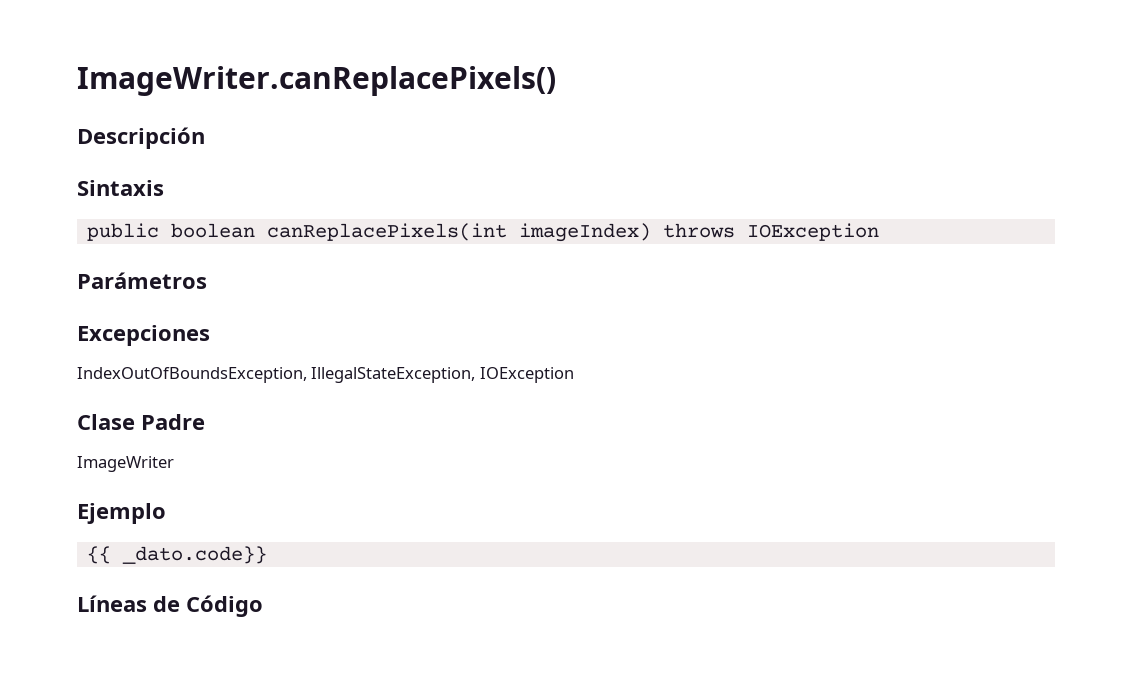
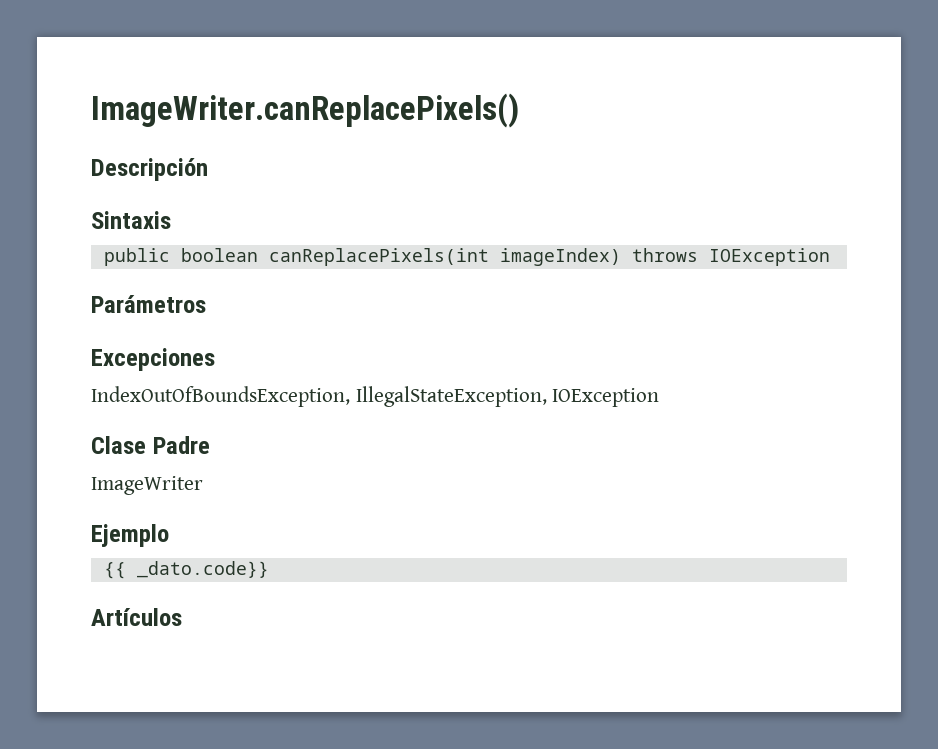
[77,595,263,617] Líneas de Código -> [91,608,182,626] Artículos

